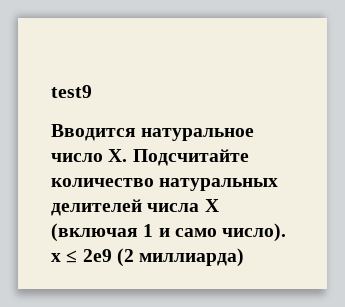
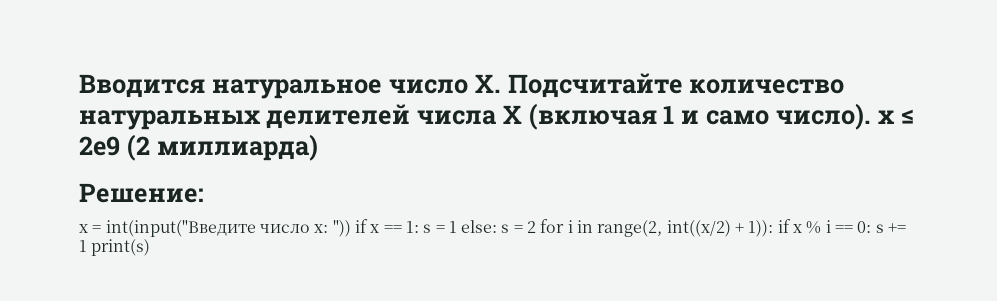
[51,85,92,98] test9 // -> (79, 86) none
(245, 257) none -> [79,183,204,203] [79,219,906,237] [79,239,151,256] // Решение: // x = int(input("Введите число x: ")) if x == 1: s = 1 else: s = 2 for i in range(2, int((x/2) + 1)): if x % i == 0: s += 1 print(s)

